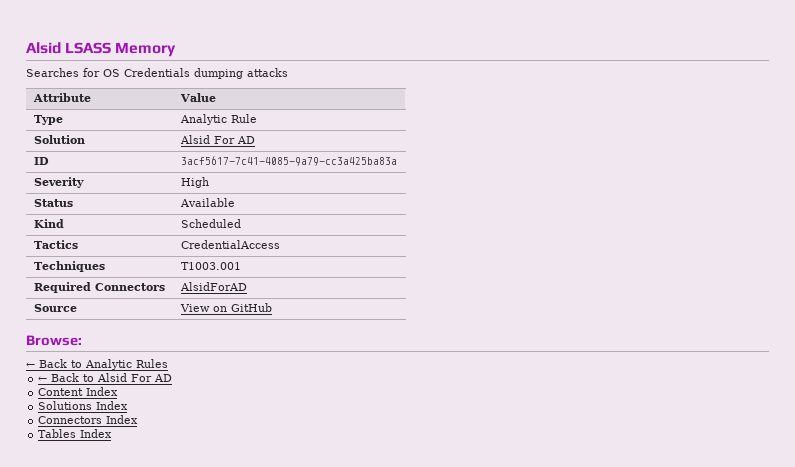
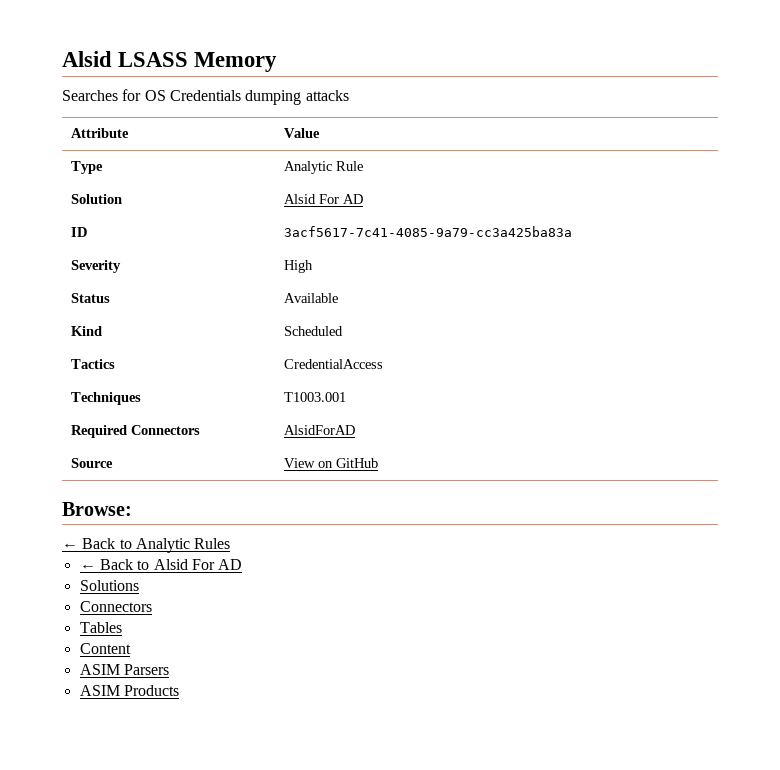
[38,387,119,396] // Content Index -> (243, 564) none
[96,401,129,410] [38,415,139,424] Index // Connectors Index -> [79,601,152,612] // Connectors
[80,429,113,438] Index -> [79,643,131,654] [79,664,169,675] [79,685,179,696] // Content // ASIM Parsers // ASIM Products

